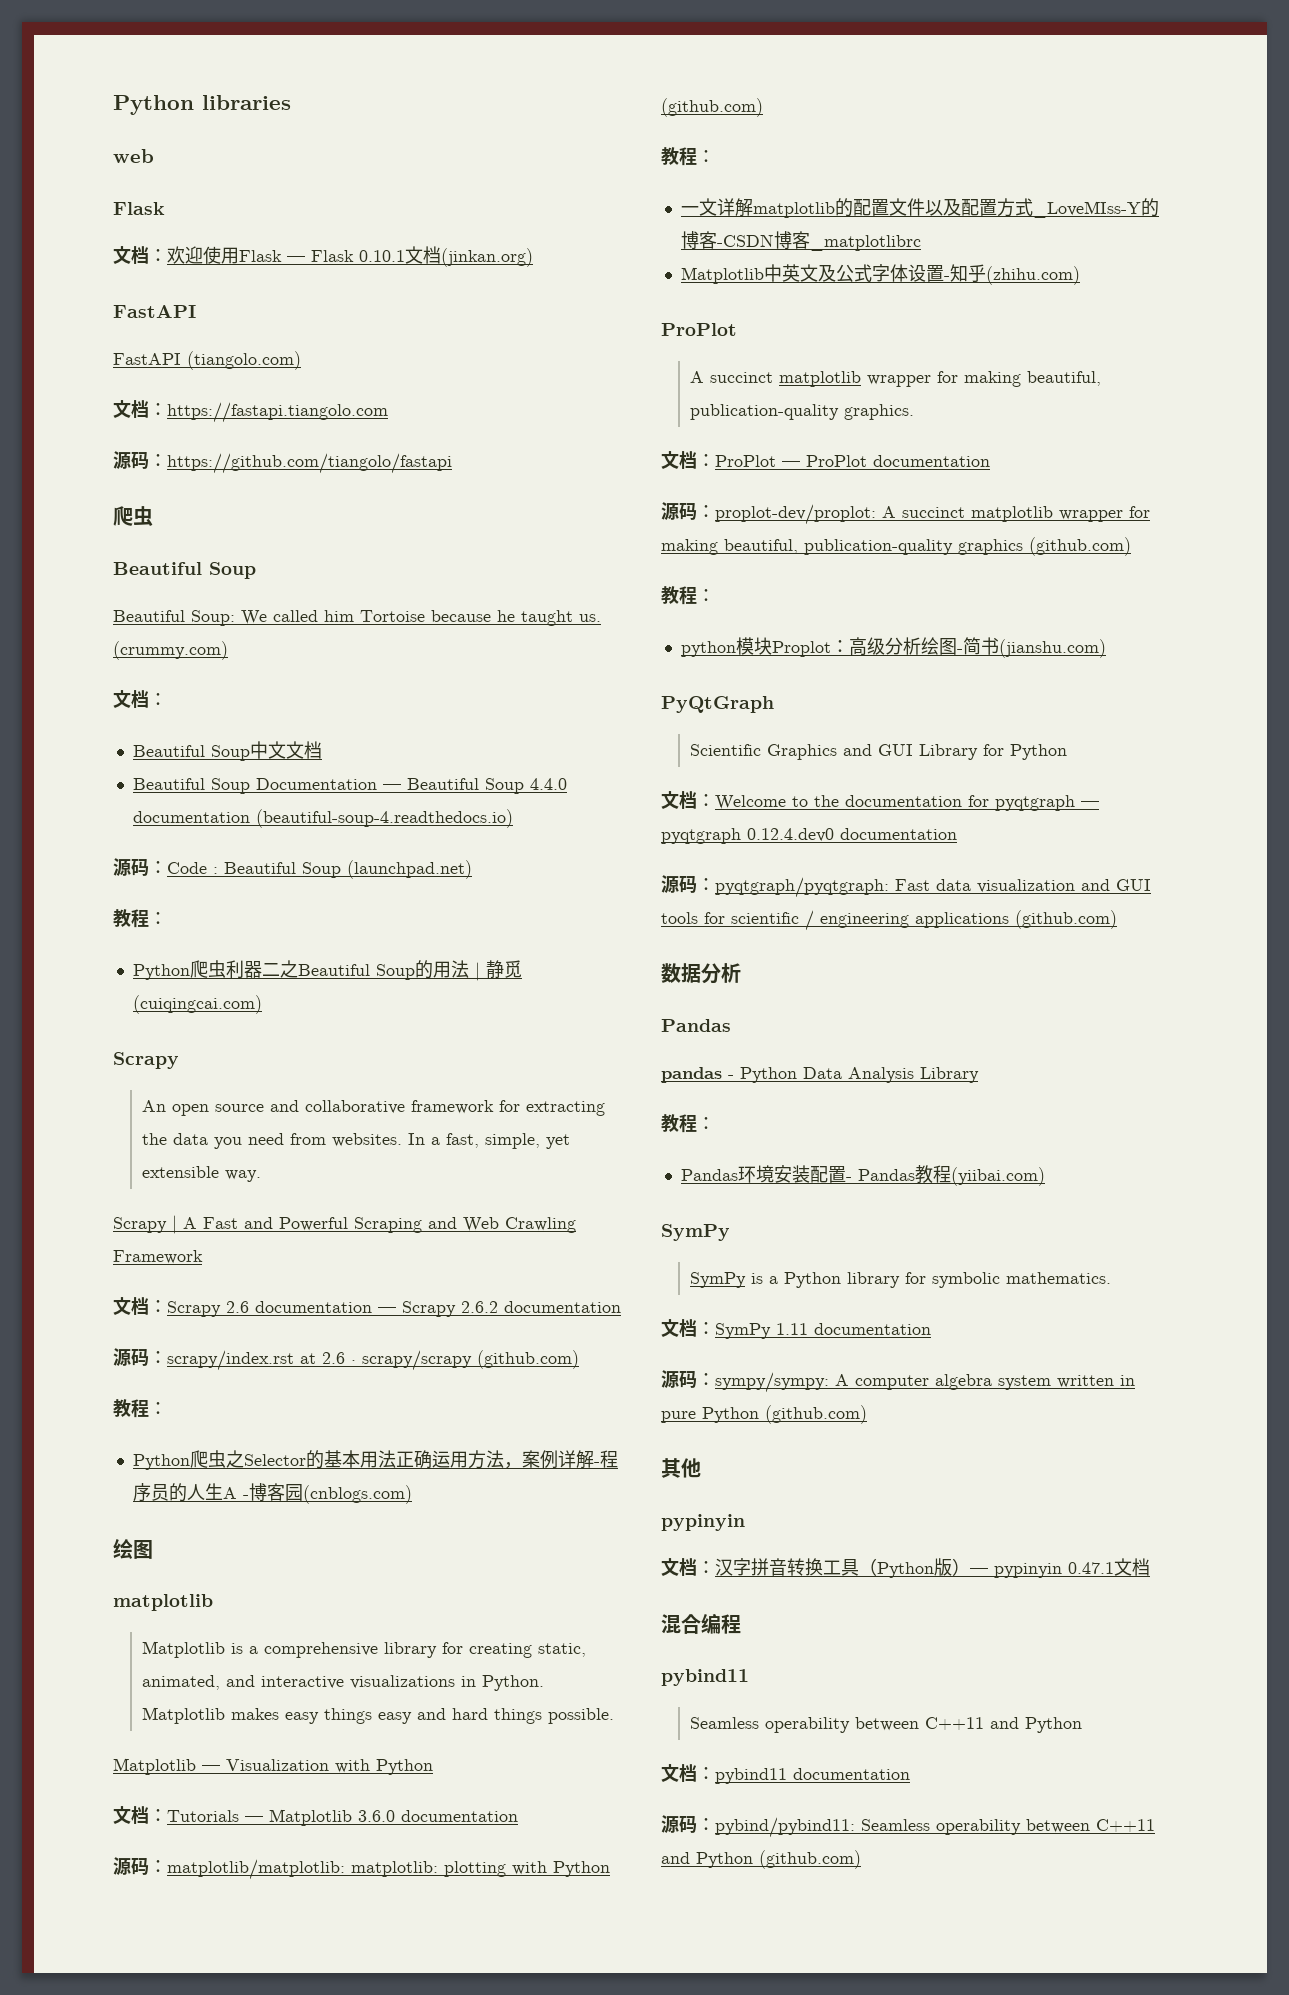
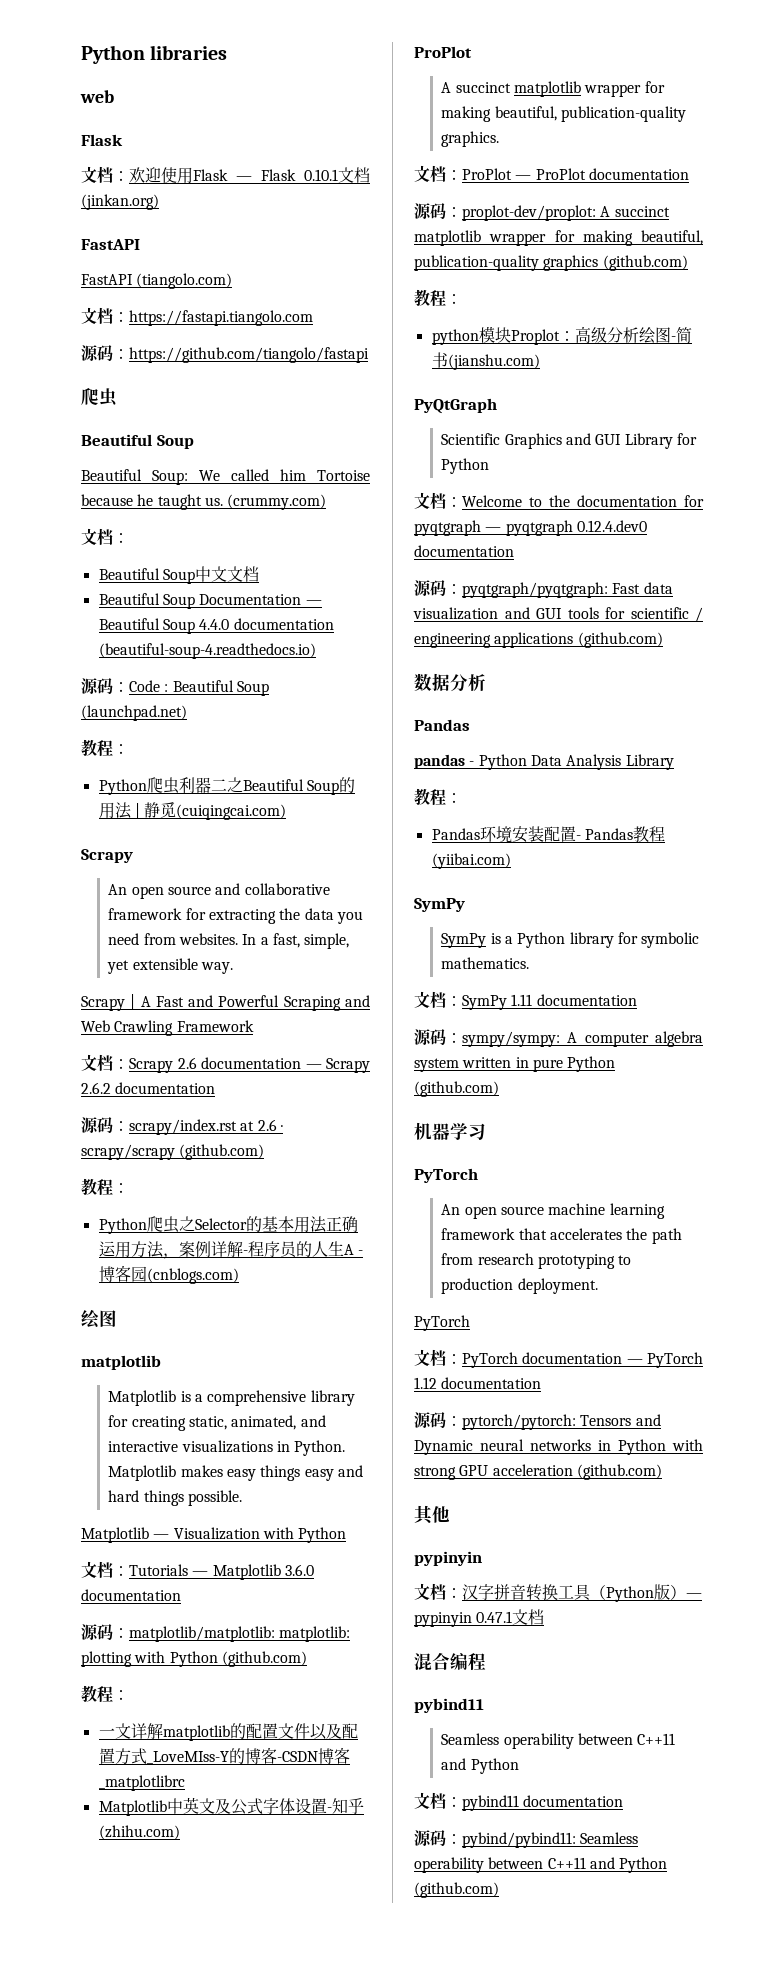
(867, 1414) none -> [414,1122,486,1140] [414,1168,478,1183] [441,1203,665,1219] [441,1228,682,1244] [441,1253,632,1269] [441,1278,598,1294] [414,1315,470,1331] [414,1349,703,1368] [414,1377,542,1389] [414,1412,661,1430] [414,1439,703,1455] [414,1464,662,1480] // 机器学习 // PyTorch // An open source machine learning framework that accelerates the path from research prototyping to production deployment. // PyTorch // 文档：PyTorch documentation — PyTorch 1.12 documentation // 源码：pytorch/pytorch: Tensors and Dynamic neural networks in Python with strong GPU acceleration (github.com)

